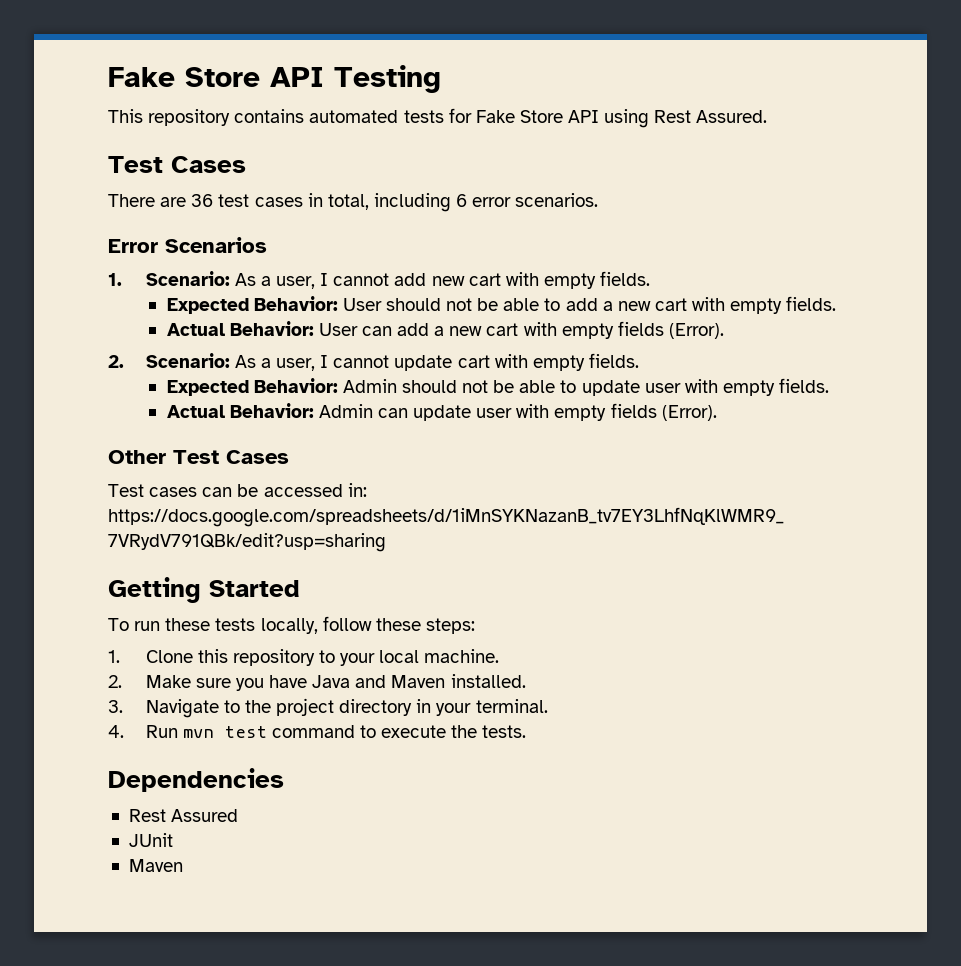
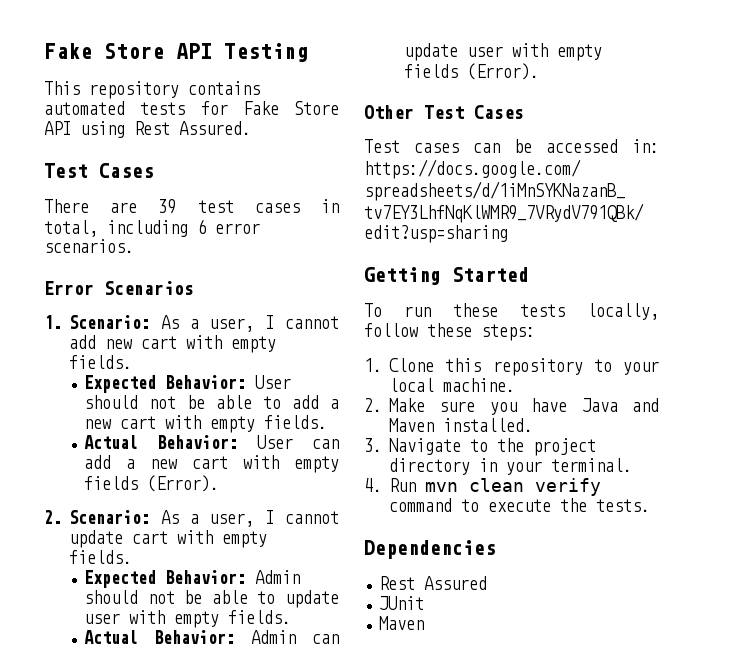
[191,194,214,207] 36 -> [158,199,177,214] 39
[223,726,267,738] test -> [469,478,602,496] clean verify

